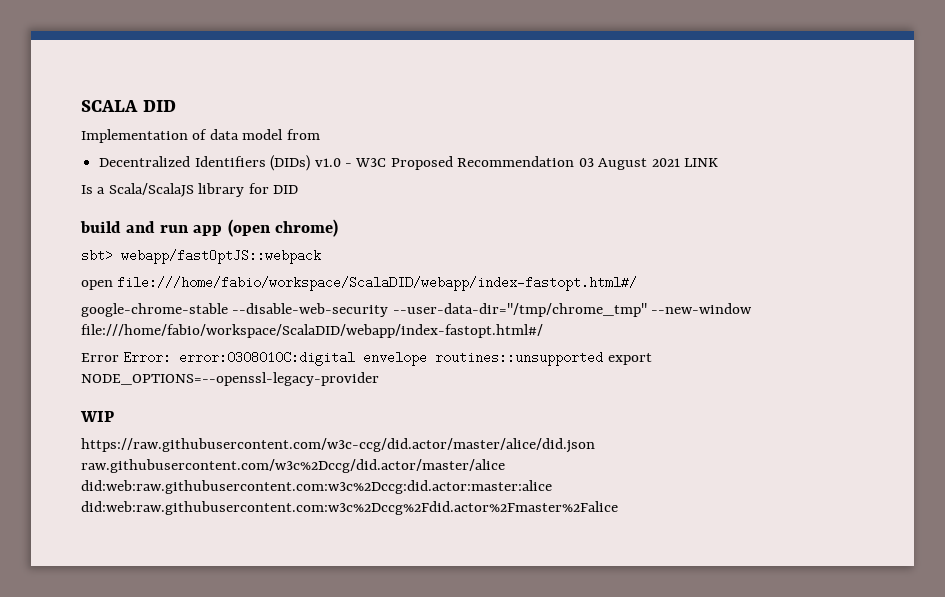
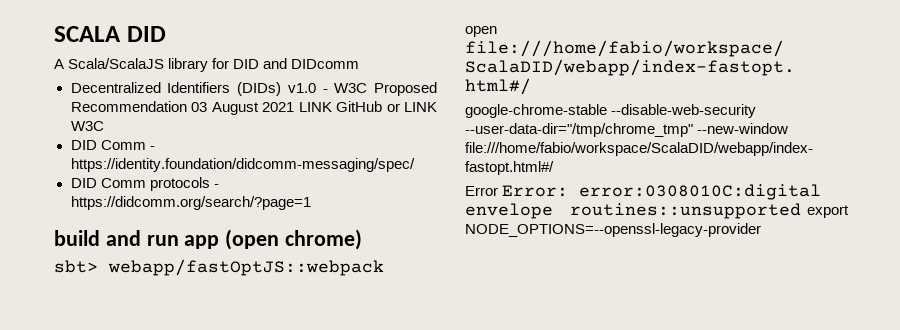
[81,129,320,143] Implementation of data model from -> [54,58,360,72] A Scala/ScalaJS library for DID and DIDcomm
[81,183,299,197] // Is a Scala/ScalaJS library for DID -> [336,101,437,112] [70,121,104,131] [70,140,155,150] [70,158,415,172] [70,177,219,191] [70,196,311,210] GitHub or LINK W3C // DID Comm - https://identity.foundation/didcomm-messaging/spec/ // DID Comm protocols - https://didcomm.org/search/?page=1
[80,411,114,422] [81,438,595,453] [81,459,505,473] [81,480,552,494] [81,501,618,515] // WIP // https://raw.githubusercontent.com/w3c-ccg/did.actor/master/alice/did.json raw.githubusercontent.com/w3c%2Dccg/did.actor/master/alice did:web:raw.githubusercontent.com:w3c%2Dccg:did.actor:master:alice did:web:raw.githubusercontent.com:w3c%2Dccg%2Fdid.actor%2Fmaster%2Falice -> (761, 230) none

